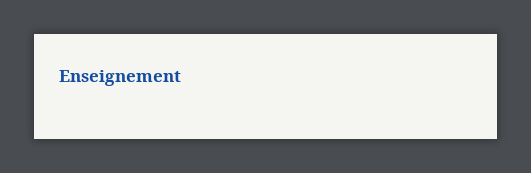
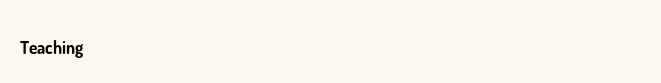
[59,70,181,86] Enseignement -> [20,40,83,58] Teaching

